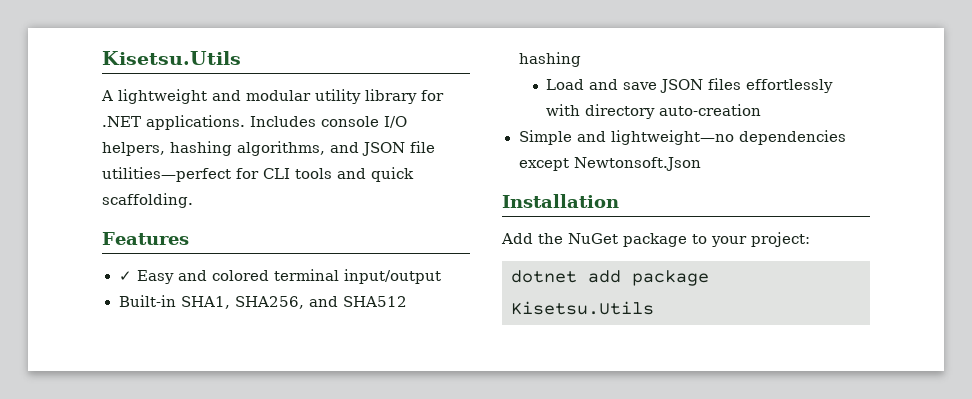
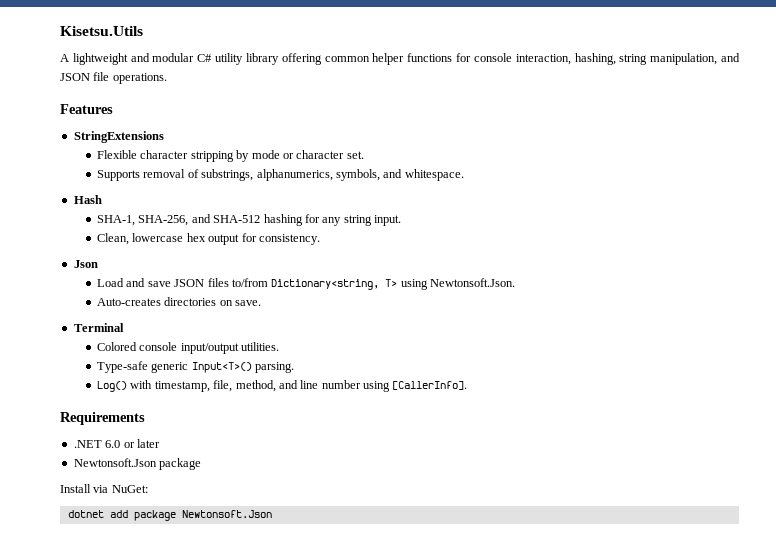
(311, 95) none -> [197,54,213,62] C#
[421,90,444,101] [102,115,407,130] [102,141,435,156] [102,167,414,182] [102,193,193,208] [102,232,189,245] [118,269,441,284] [118,295,407,309] [518,52,581,67] for .NET applications. Includes console I/O helpers, hashing algorithms, and JSON file utilities—perfect for CLI tools and quick scaffolding. // Features // ✓ Easy and colored terminal input/output // Built-in SHA1, SHA256, and SHA512 hashing -> [281,53,741,65] [60,72,167,84] [60,104,113,114] [73,131,164,143] [96,150,364,162] [96,169,464,181] [73,195,102,204] [96,214,401,226] [96,233,320,245] [73,260,98,268] offering common helper functions for console interaction, hashing, string manipulation, and JSON file operations. // Features // StringExtensions // Flexible character stripping by mode or character set. // Supports removal of substrings, alphanumerics, symbols, and whitespace. // Hash // SHA-1, SHA-256, and SHA-512 hashing for any string input. // Clean, lowercase hex output for consistency. // Json
[746,79,834,93] [546,104,762,119] [518,130,846,145] [518,157,701,171] [502,194,619,208] [501,232,810,247] effortlessly with directory auto-creation // Simple and lightweight—no dependencies except Newtonsoft.Json // Installation // Add the NuGet package to your project: -> [231,278,515,290] [96,297,262,306] [73,323,124,332] [96,342,280,354] [96,361,295,373] [96,380,468,392] [60,412,145,425] [73,439,160,448] [73,458,202,470] [60,484,148,493] to/from Dictionary<string, T> using Newtonsoft.Json. // Auto-creates directories on save. // Terminal // Colored console input/output utilities. // Type-safe generic Input<T>() parsing. // Log() with timestamp, file, method, and line number using [CallerInfo]. // Requirements // .NET 6.0 or later // Newtonsoft.Json package // Install via NuGet:
[511,301,654,315] Kisetsu.Utils -> [181,510,272,518] Newtonsoft.Json

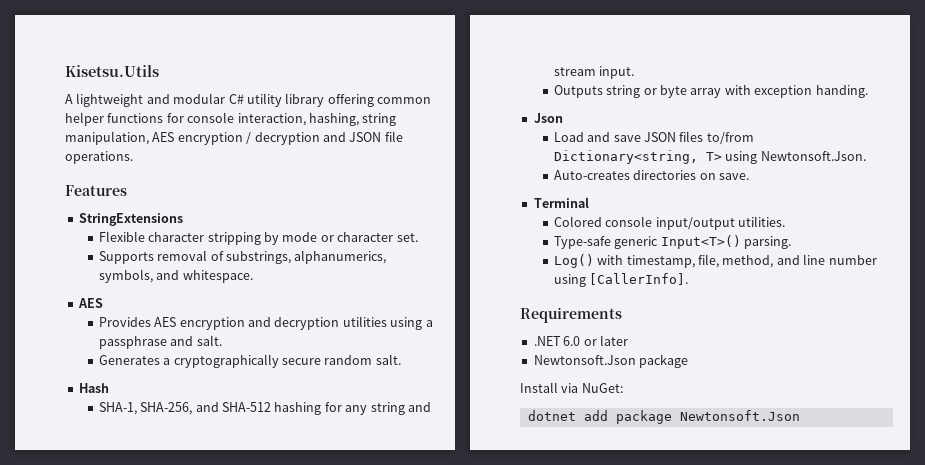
(718, 59) none -> [152,132,320,145] AES encryption / decryption
(464, 175) none -> [77,298,103,308] [98,316,433,330] [98,335,222,349] [98,354,401,368] // AES // Provides AES encryption and decryption utilities using a passphrase and salt. // Generates a cryptographically secure random salt.
(372, 220) none -> [407,402,431,412] [553,67,596,76] and stream
[96,233,320,245] Clean, lowercase hex output for consistency. -> [553,85,868,98] Outputs string or byte array with exception handing.

